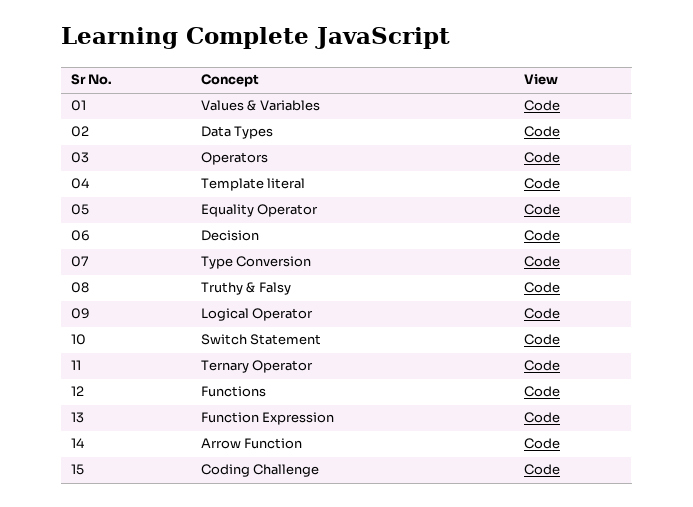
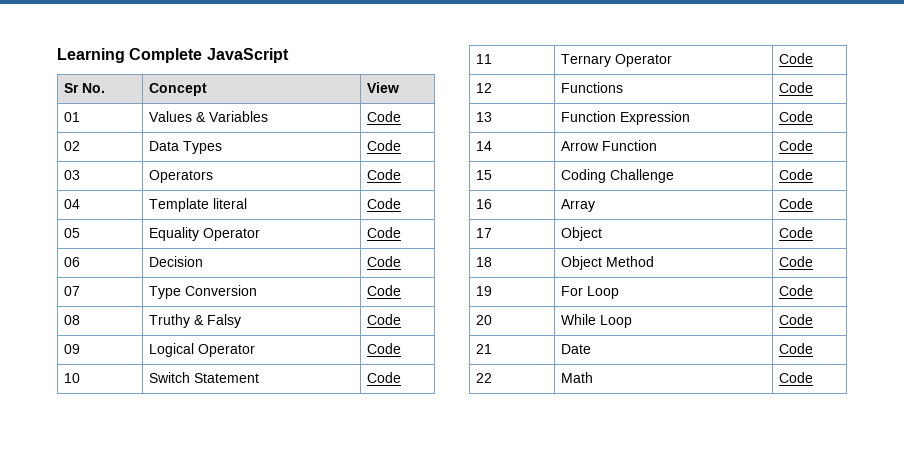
(560, 469) none -> [476,199,493,209] [561,199,596,212] [779,198,814,209] [476,228,493,238] [561,227,603,241] [779,227,814,238] [476,257,493,267] [561,256,655,270] [779,256,814,267] [476,286,493,296] [561,286,620,299] [779,285,814,296] [476,315,493,325] [561,314,633,328] [779,314,814,325] [476,344,493,354] [561,344,592,354] [779,343,814,354] [476,373,493,383] [561,372,594,383] [779,372,814,383] // 16 | Array | Code // 17 | Object | Code // 18 | Object Method | Code // 19 | For Loop | Code // 20 | While Loop | Code // 21 | Date | Code // 22 | Math | Code

